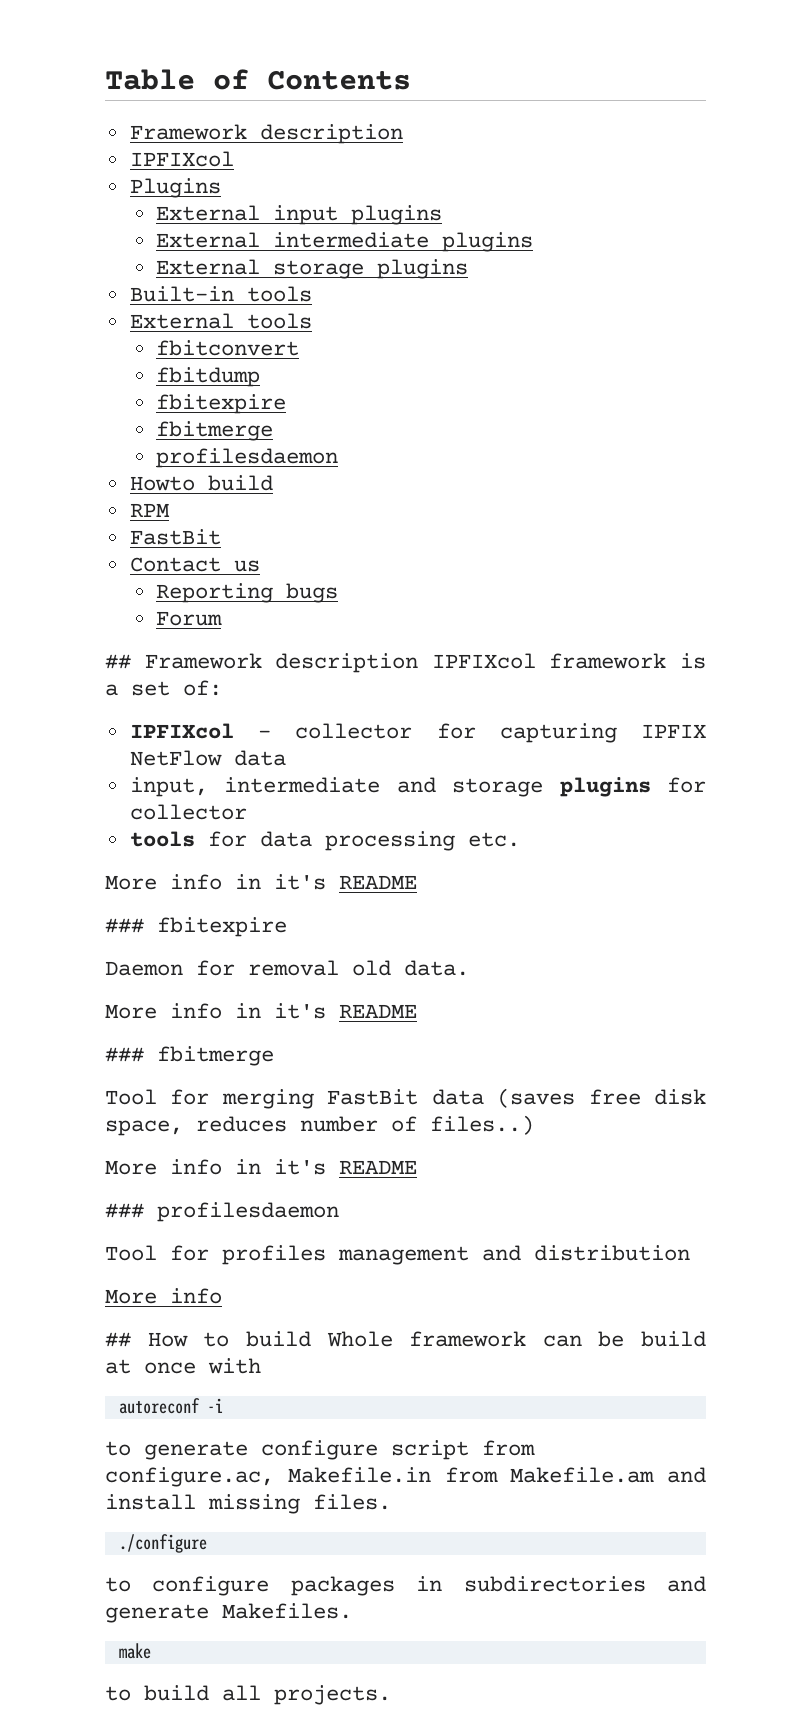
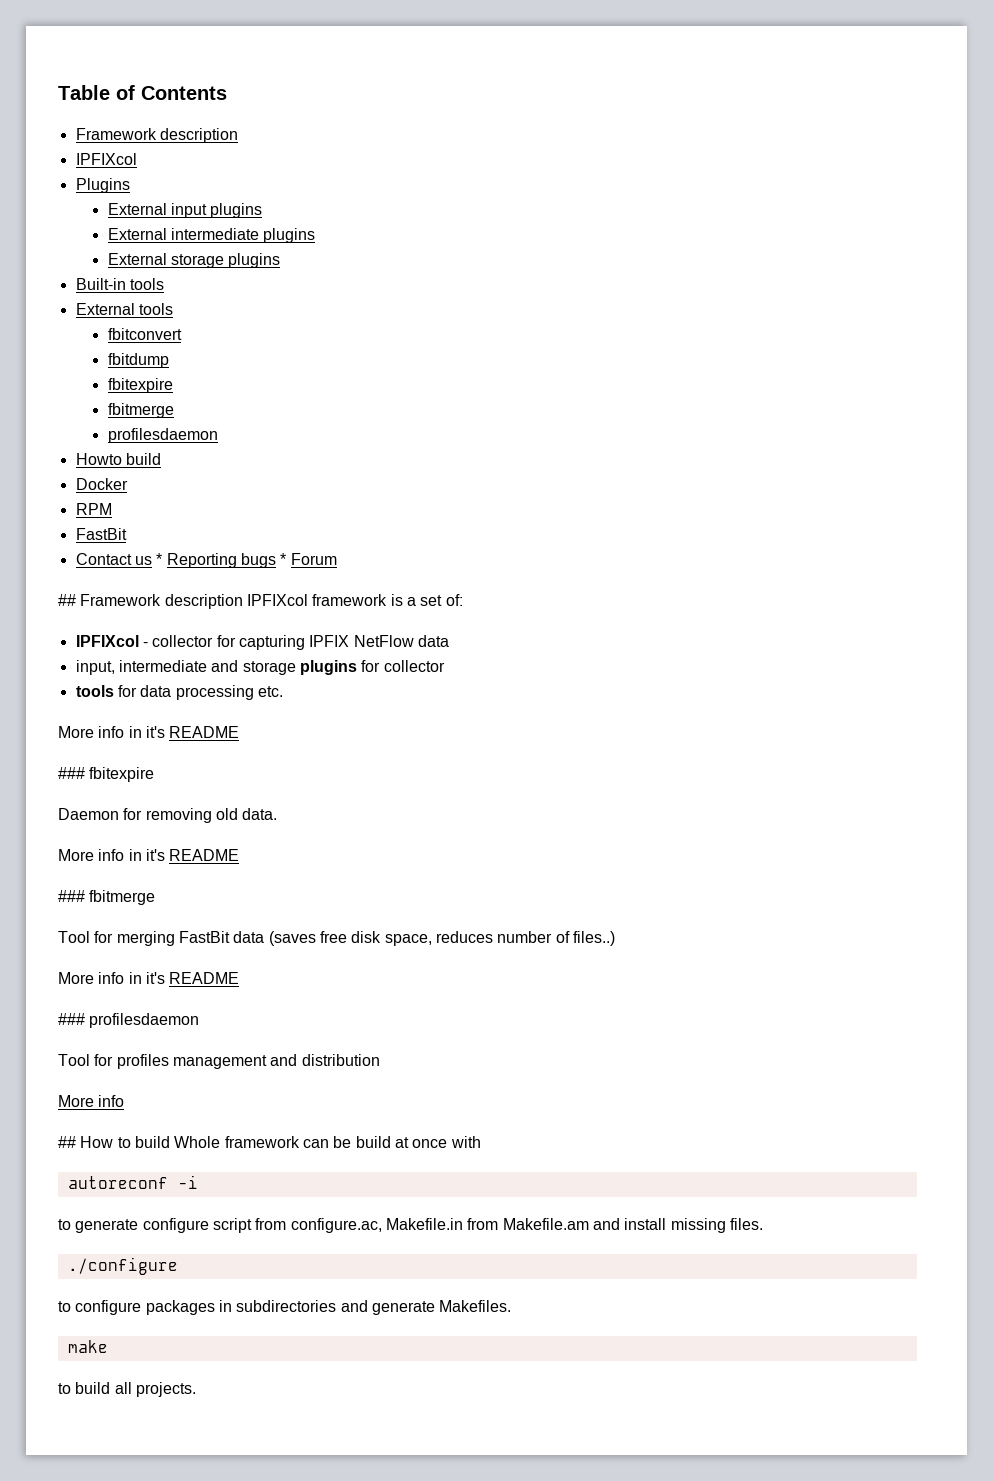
(273, 483) none -> [75,478,128,490] // Docker
(260, 566) // -> [156,553,163,565] *
(338, 593) // -> [280,553,287,565] *
[248,960,339,976] removal -> [145,808,212,823] removing

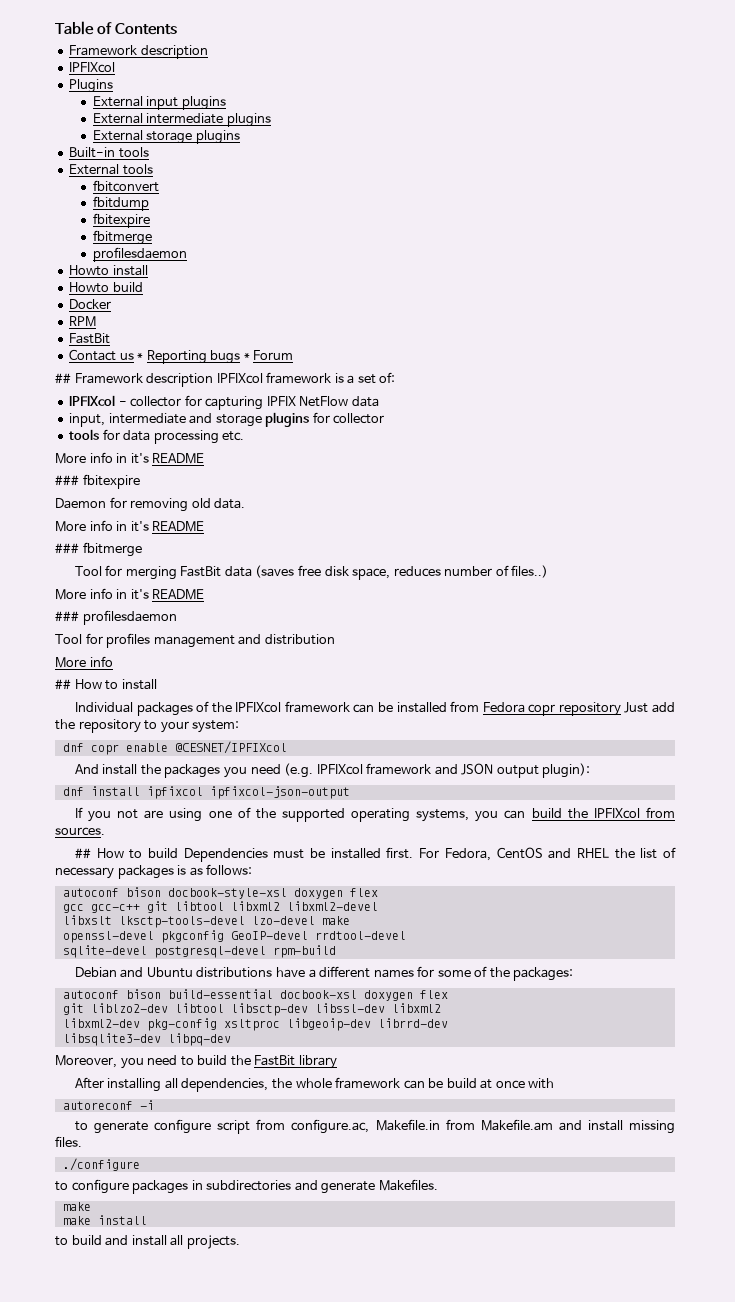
(218, 435) none -> [69,265,148,276] // Howto install
[134,1136,221,1148] build Whole -> [121,679,157,690] [74,701,676,716] [55,719,240,733] [62,741,287,755] [74,763,591,778] [62,786,350,799] [74,807,675,822] [55,827,105,836] [74,847,676,862] [55,864,253,879] [62,887,378,899] [62,901,378,913] [62,915,350,928] [62,930,406,943] [62,945,336,958] [74,966,574,981] [62,989,448,1001] [62,1003,441,1016] [62,1018,448,1031] [62,1033,231,1046] [55,1055,337,1069] [74,1077,332,1092] install // Individual packages of the IPFIXcol framework can be installed from Fedora copr repository Just add the repository to your system: // dnf copr enable @CESNET/IPFIXcol // And install the packages you need (e.g. IPFIXcol framework and JSON output plugin): // dnf install ipfixcol ipfixcol-json-output // If you not are using one of the supported operating systems, you can build the IPFIXcol from sources. // ## How to build Dependencies must be installed first. For Fedora, CentOS and RHEL the list of necessary packages is as follows: // autoconf bison docbook-style-xsl doxygen flex // gcc gcc-c++ git libtool libxml2 libxml2-devel // libxslt lksctp-tools-devel lzo-devel make // openssl-devel pkgconfig GeoIP-devel rrdtool-devel // sqlite-devel postgresql-devel rpm-build // Debian and Ubuntu distributions have a different names for some of the packages: // autoconf bison build-essential docbook-xsl doxygen flex // git liblzo2-dev libtool libsctp-dev libssl-dev libxml2 // libxml2-dev pkg-config xsltproc libgeoip-dev librrd-dev // libsqlite3-dev libpq-dev // Moreover, you need to build the FastBit library // After installing all dependencies, the whole
[58,1382,111,1394] // to build -> [62,1215,147,1225] [55,1235,167,1246] // make install // to build and install

